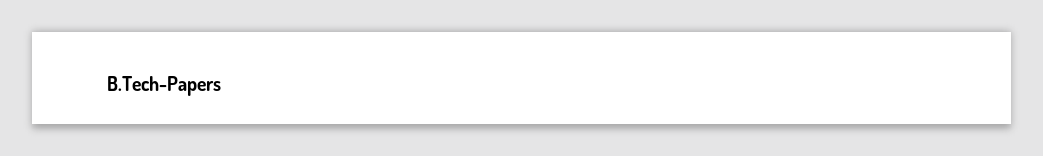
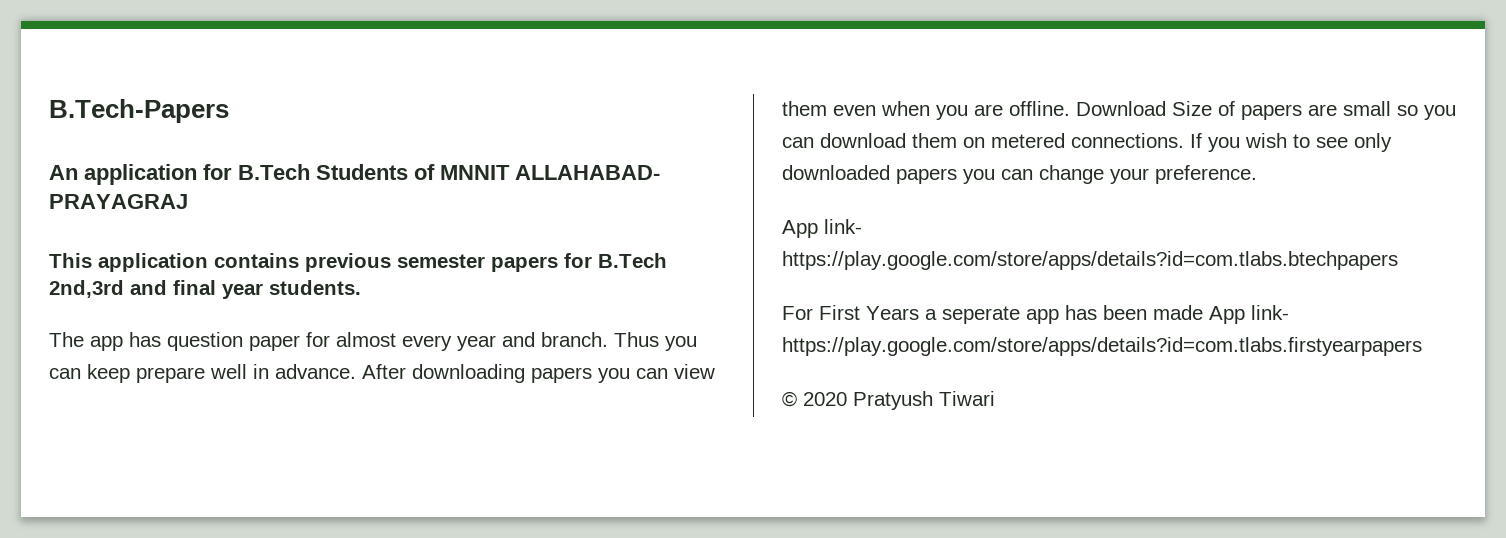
(221, 86) none -> [49,164,660,185] [49,194,188,209] [49,253,667,272] [49,280,361,299] [49,332,697,351] [49,364,715,383] [782,101,1456,120] [782,133,1392,152] [782,165,1257,184] [782,219,862,238] [782,251,1398,270] [782,305,1289,324] [782,337,1422,356] [782,391,995,410] // An application for B.Tech Students of MNNIT ALLAHABAD- PRAYAGRAJ // This application contains previous semester papers for B.Tech 2nd,3rd and final year students. // The app has question paper for almost every year and branch. Thus you can keep prepare well in advance. After downloading papers you can view them even when you are offline. Download Size of papers are small so you can download them on metered connections. If you wish to see only downloaded papers you can change your preference. // App link- https://play.google.com/store/apps/details?id=com.tlabs.btechpapers // For First Years a seperate app has been made App link- https://play.google.com/store/apps/details?id=com.tlabs.firstyearpapers // © 2020 Pratyush Tiwari

